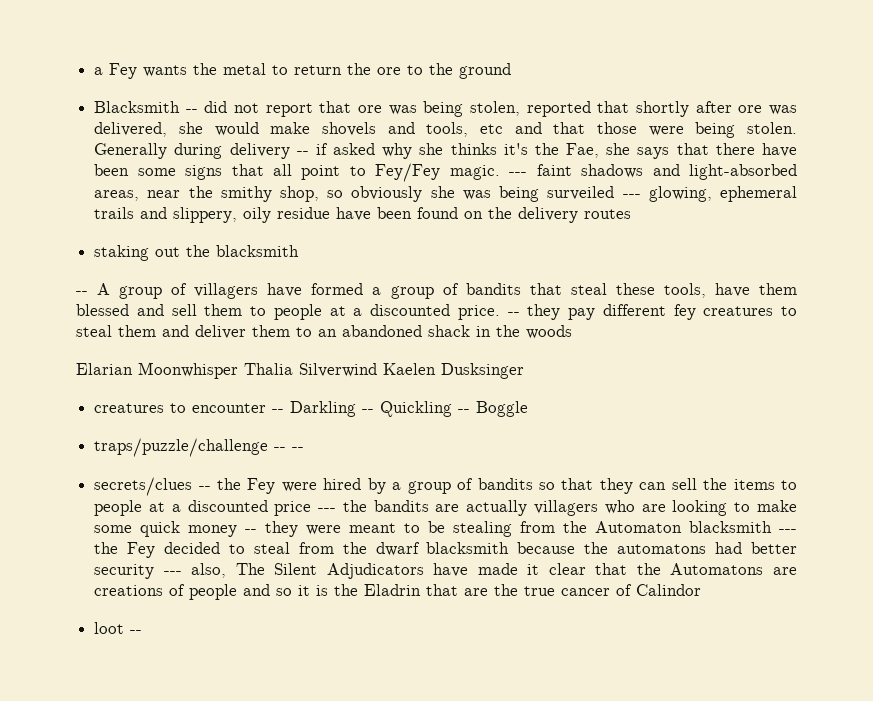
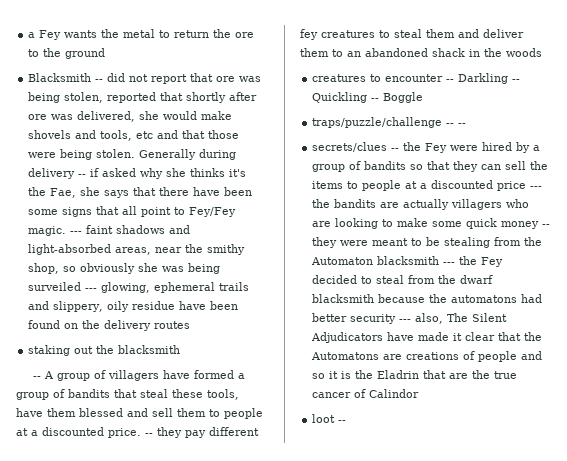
[76,362,524,379] // Elarian Moonwhisper Thalia Silverwind Kaelen Dusksinger -> (542, 52) none

